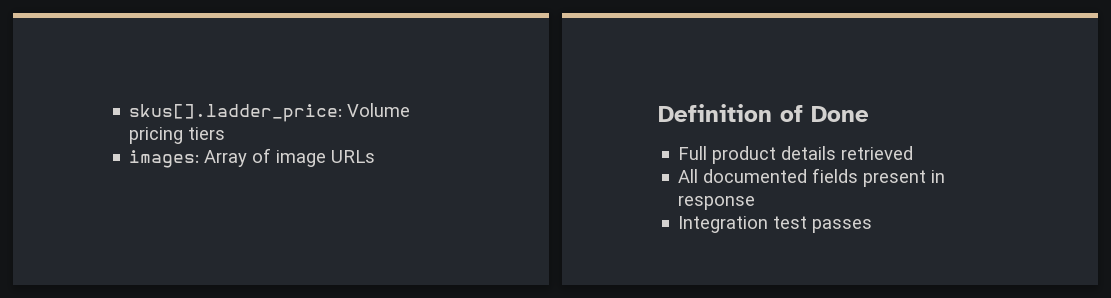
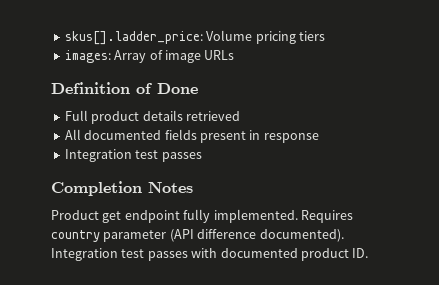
(873, 226) none -> [51,181,193,196] [51,209,353,223] [51,229,344,242] [51,248,369,261] // Completion Notes // Product get endpoint fully implemented. Requires country parameter (API difference documented). Integration test passes with documented product ID.

